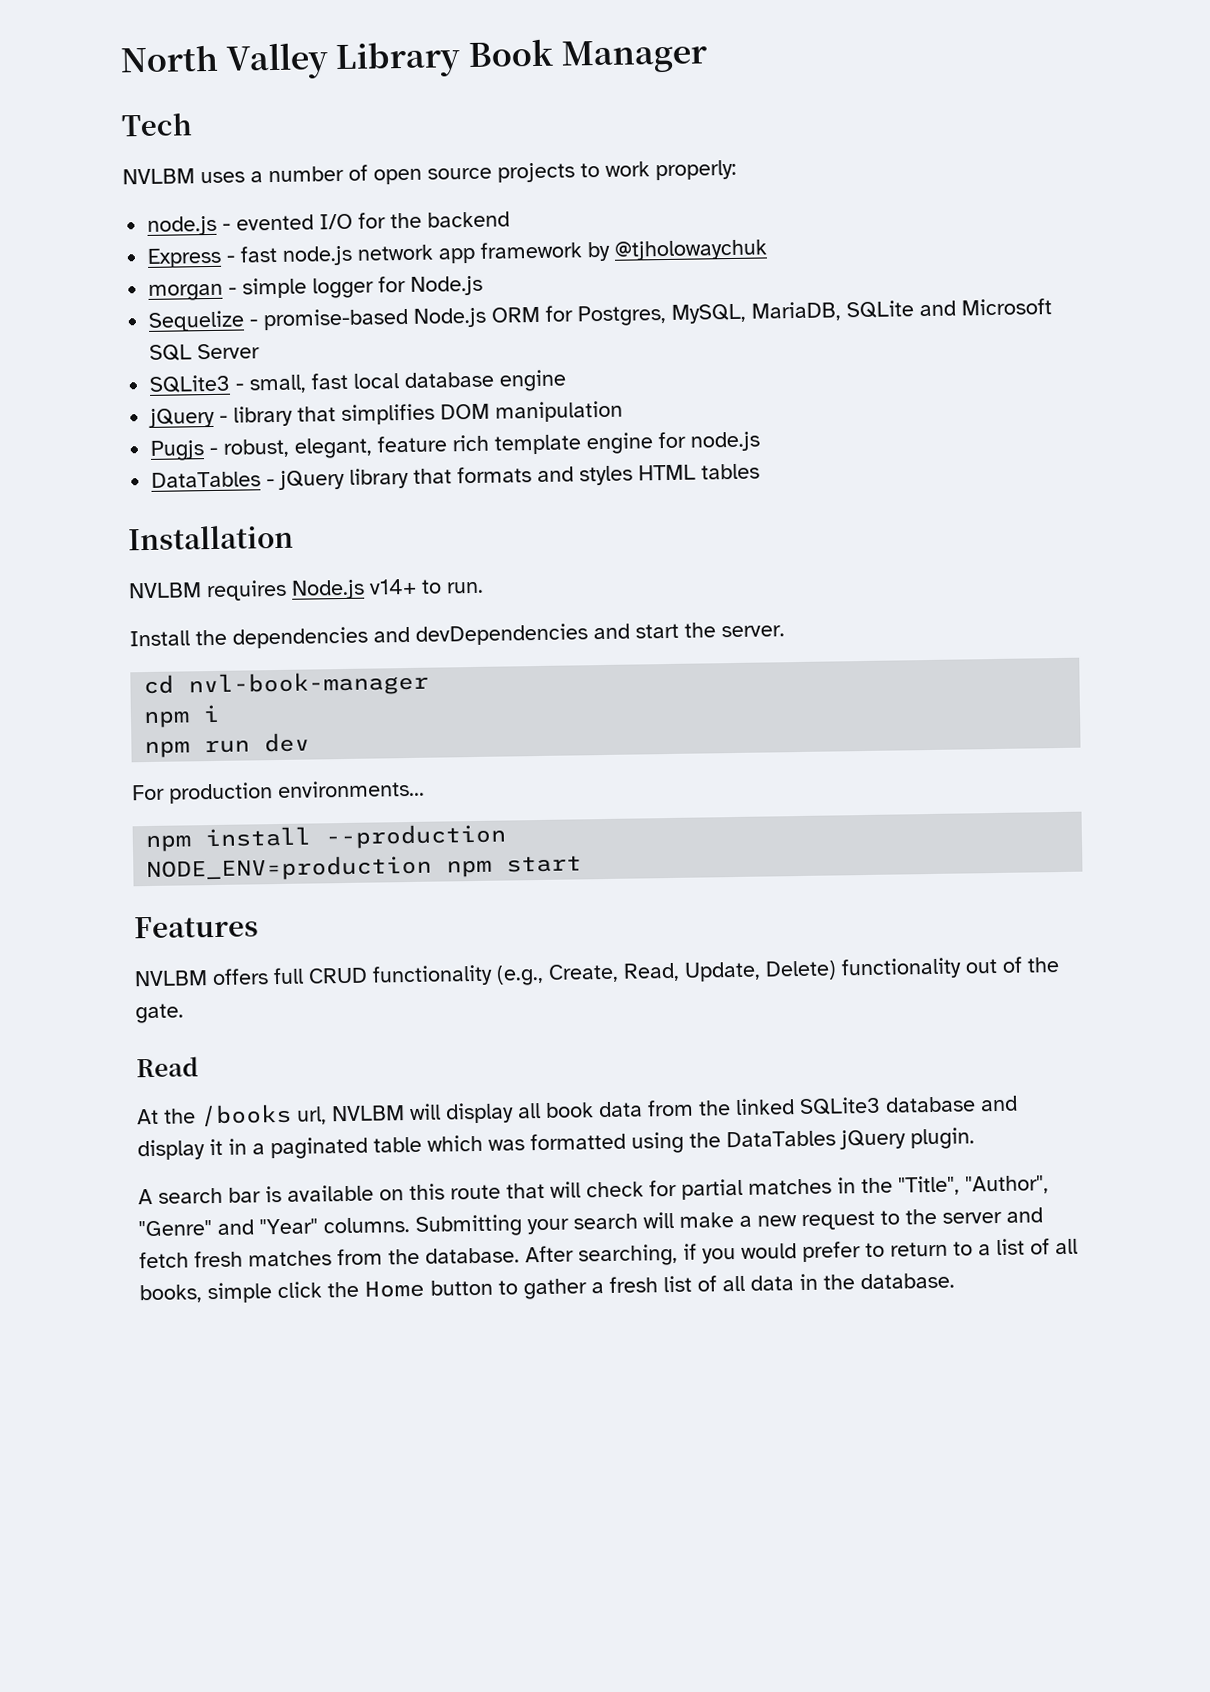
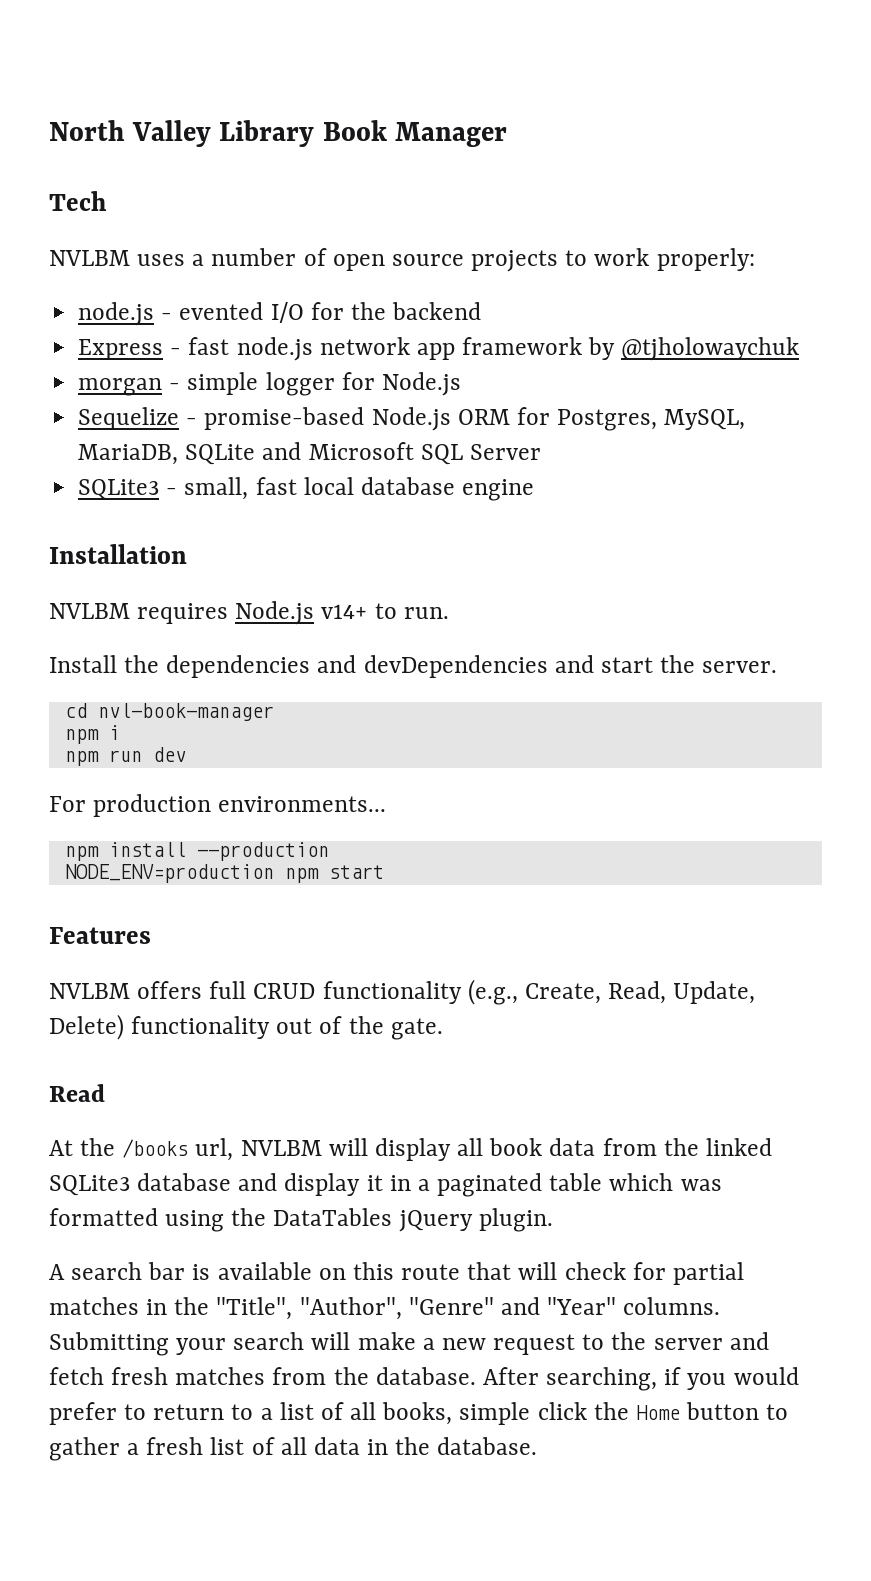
[148,400,624,428] [150,431,761,461] [151,463,761,490] // jQuery - library that simplifies DOM manipulation // Pugjs - robust, elegant, feature rich template engine for node.js // DataTables - jQuery library that formats and styles HTML tables -> (535, 490) none

